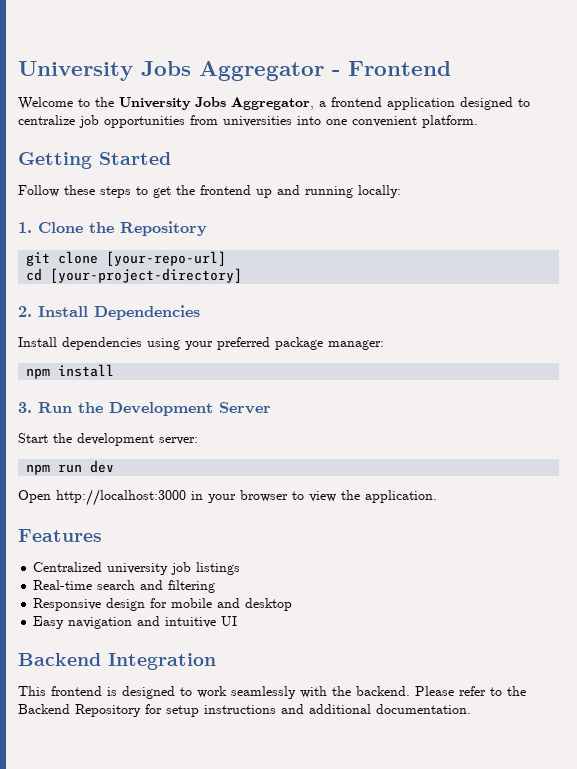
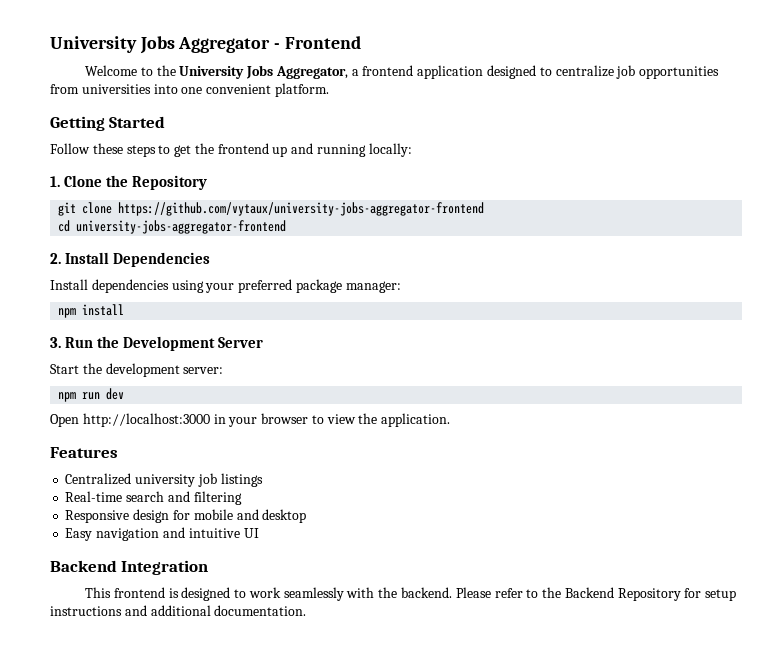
[106,251,227,266] [your-repo-url] -> [118,202,485,216] https://github.com/vytaux/university-jobs-aggregator-frontend
[50,268,243,283] [your-project-directory] -> [76,220,287,234] university-jobs-aggregator-frontend

